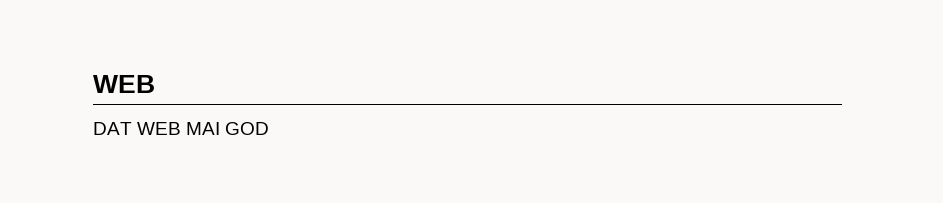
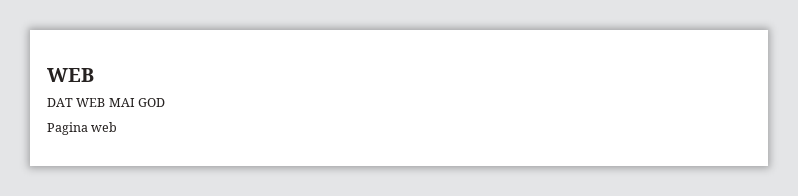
(270, 128) none -> [47,122,118,135] // Pagina web

